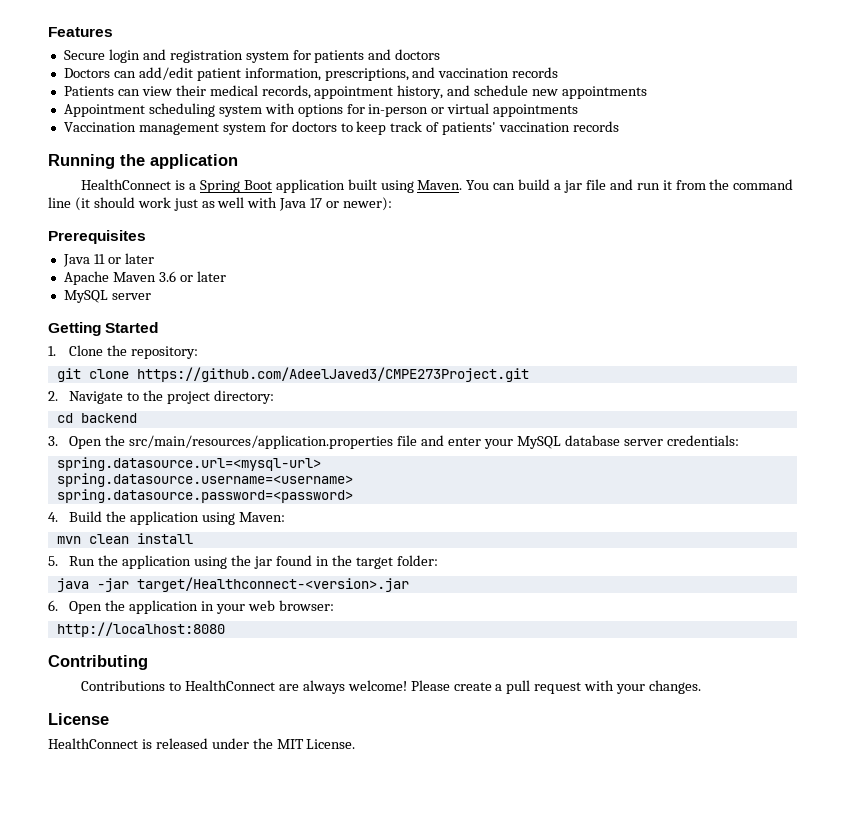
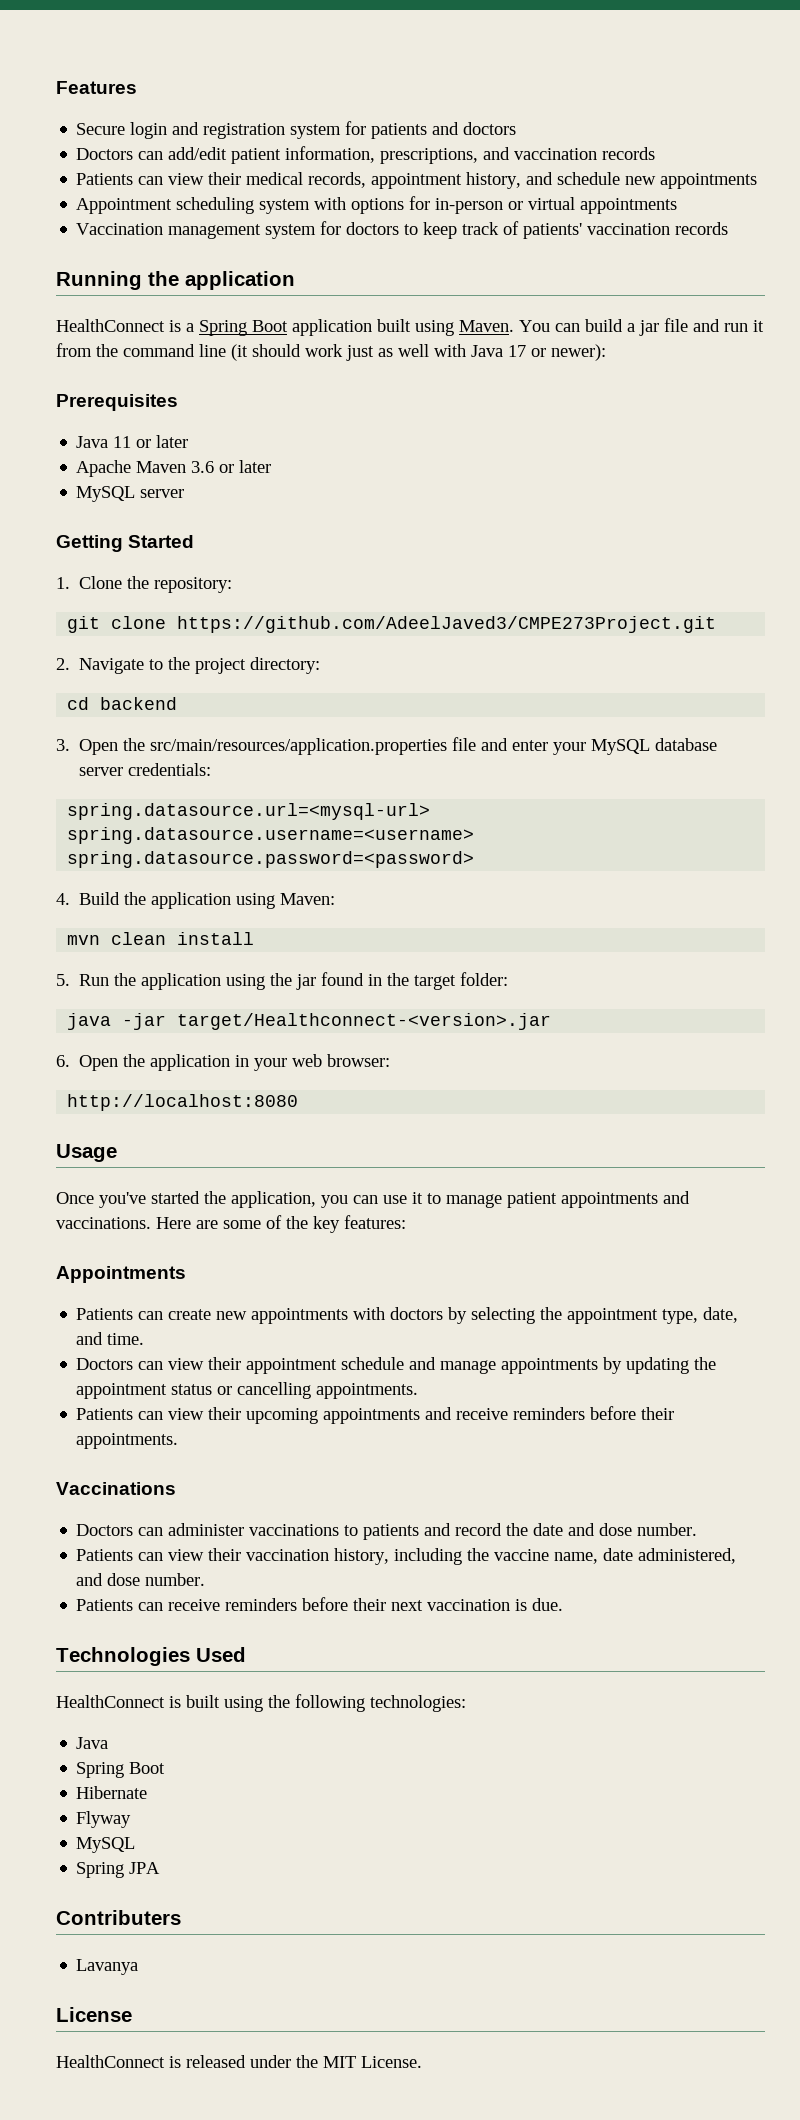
[48,655,148,670] [81,680,701,694] Contributing // Contributions to HealthConnect are always welcome! Please create a pull request with your changes. -> [56,1144,117,1162] [56,1191,690,1208] [56,1215,406,1233] [56,1266,186,1283] [76,1307,739,1324] [76,1332,145,1345] [76,1357,717,1374] [76,1382,419,1399] [76,1406,675,1424] [76,1433,179,1449] [56,1482,176,1495] [76,1523,698,1540] [76,1548,737,1565] [76,1573,206,1586] [76,1597,564,1611] [56,1647,246,1666] [56,1694,466,1712] [76,1737,109,1749] [76,1762,166,1778] [76,1786,148,1799] [76,1811,132,1828] [76,1837,136,1853] [76,1862,161,1878] [56,1910,181,1925] [76,1959,139,1975] Usage // Once you've started the application, you can use it to manage patient appointments and vaccinations. Here are some of the key features: // Appointments // Patients can create new appointments with doctors by selecting the appointment type, date, and time. // Doctors can view their appointment schedule and manage appointments by updating the appointment status or cancelling appointments. // Patients can view their upcoming appointments and receive reminders before their appointments. // Vaccinations // Doctors can administer vaccinations to patients and record the date and dose number. // Patients can view their vaccination history, including the vaccine name, date administered, and dose number. // Patients can receive reminders before their next vaccination is due. // Technologies Used // HealthConnect is built using the following technologies: // Java // Spring Boot // Hibernate // Flyway // MySQL // Spring JPA // Contributers // Lavanya

